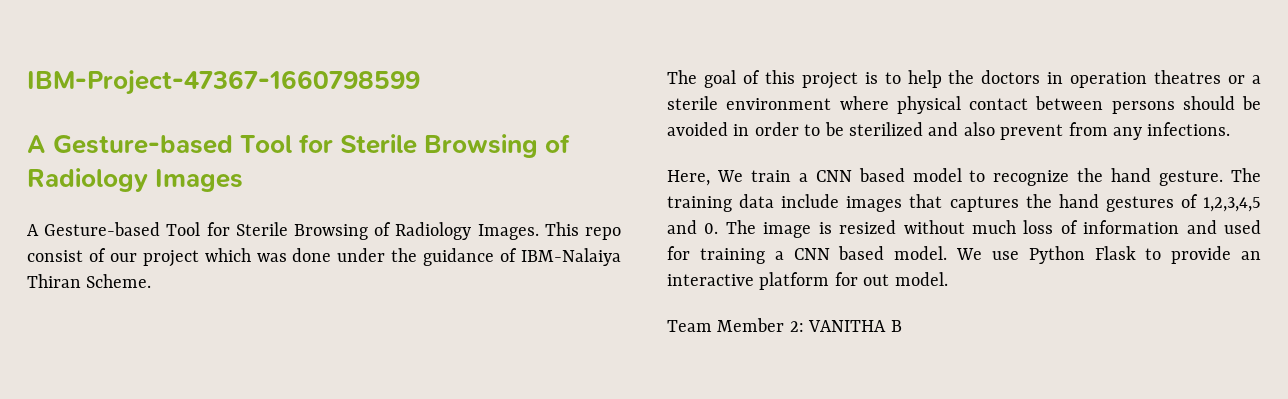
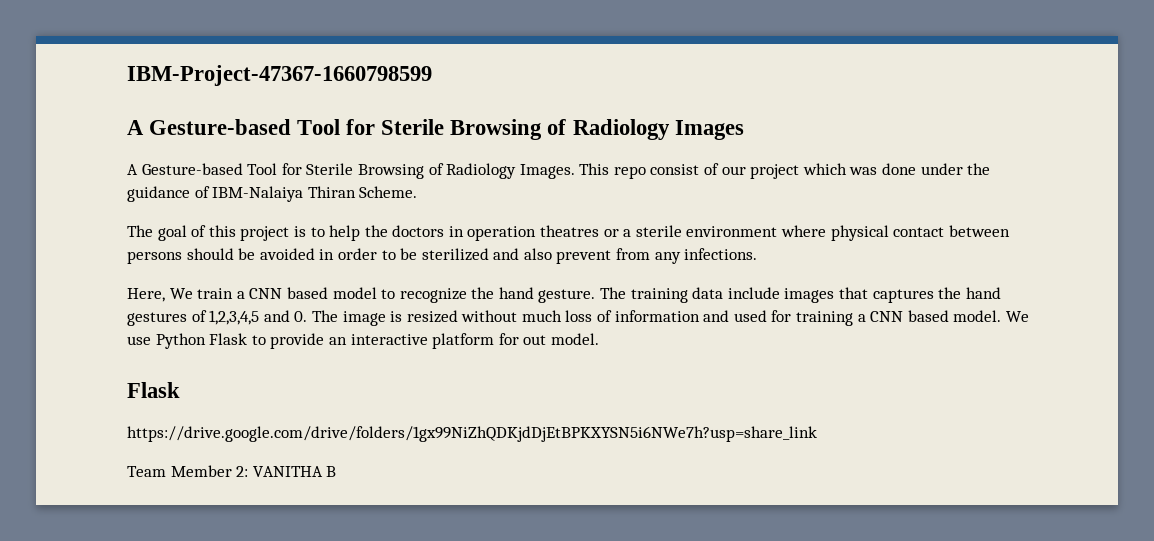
(948, 279) none -> [127,382,180,398] [127,426,817,442] // Flask // https://drive.google.com/drive/folders/1gx99NiZhQDKjdDjEtBPKXYSN5i6NWe7h?usp=share_link

